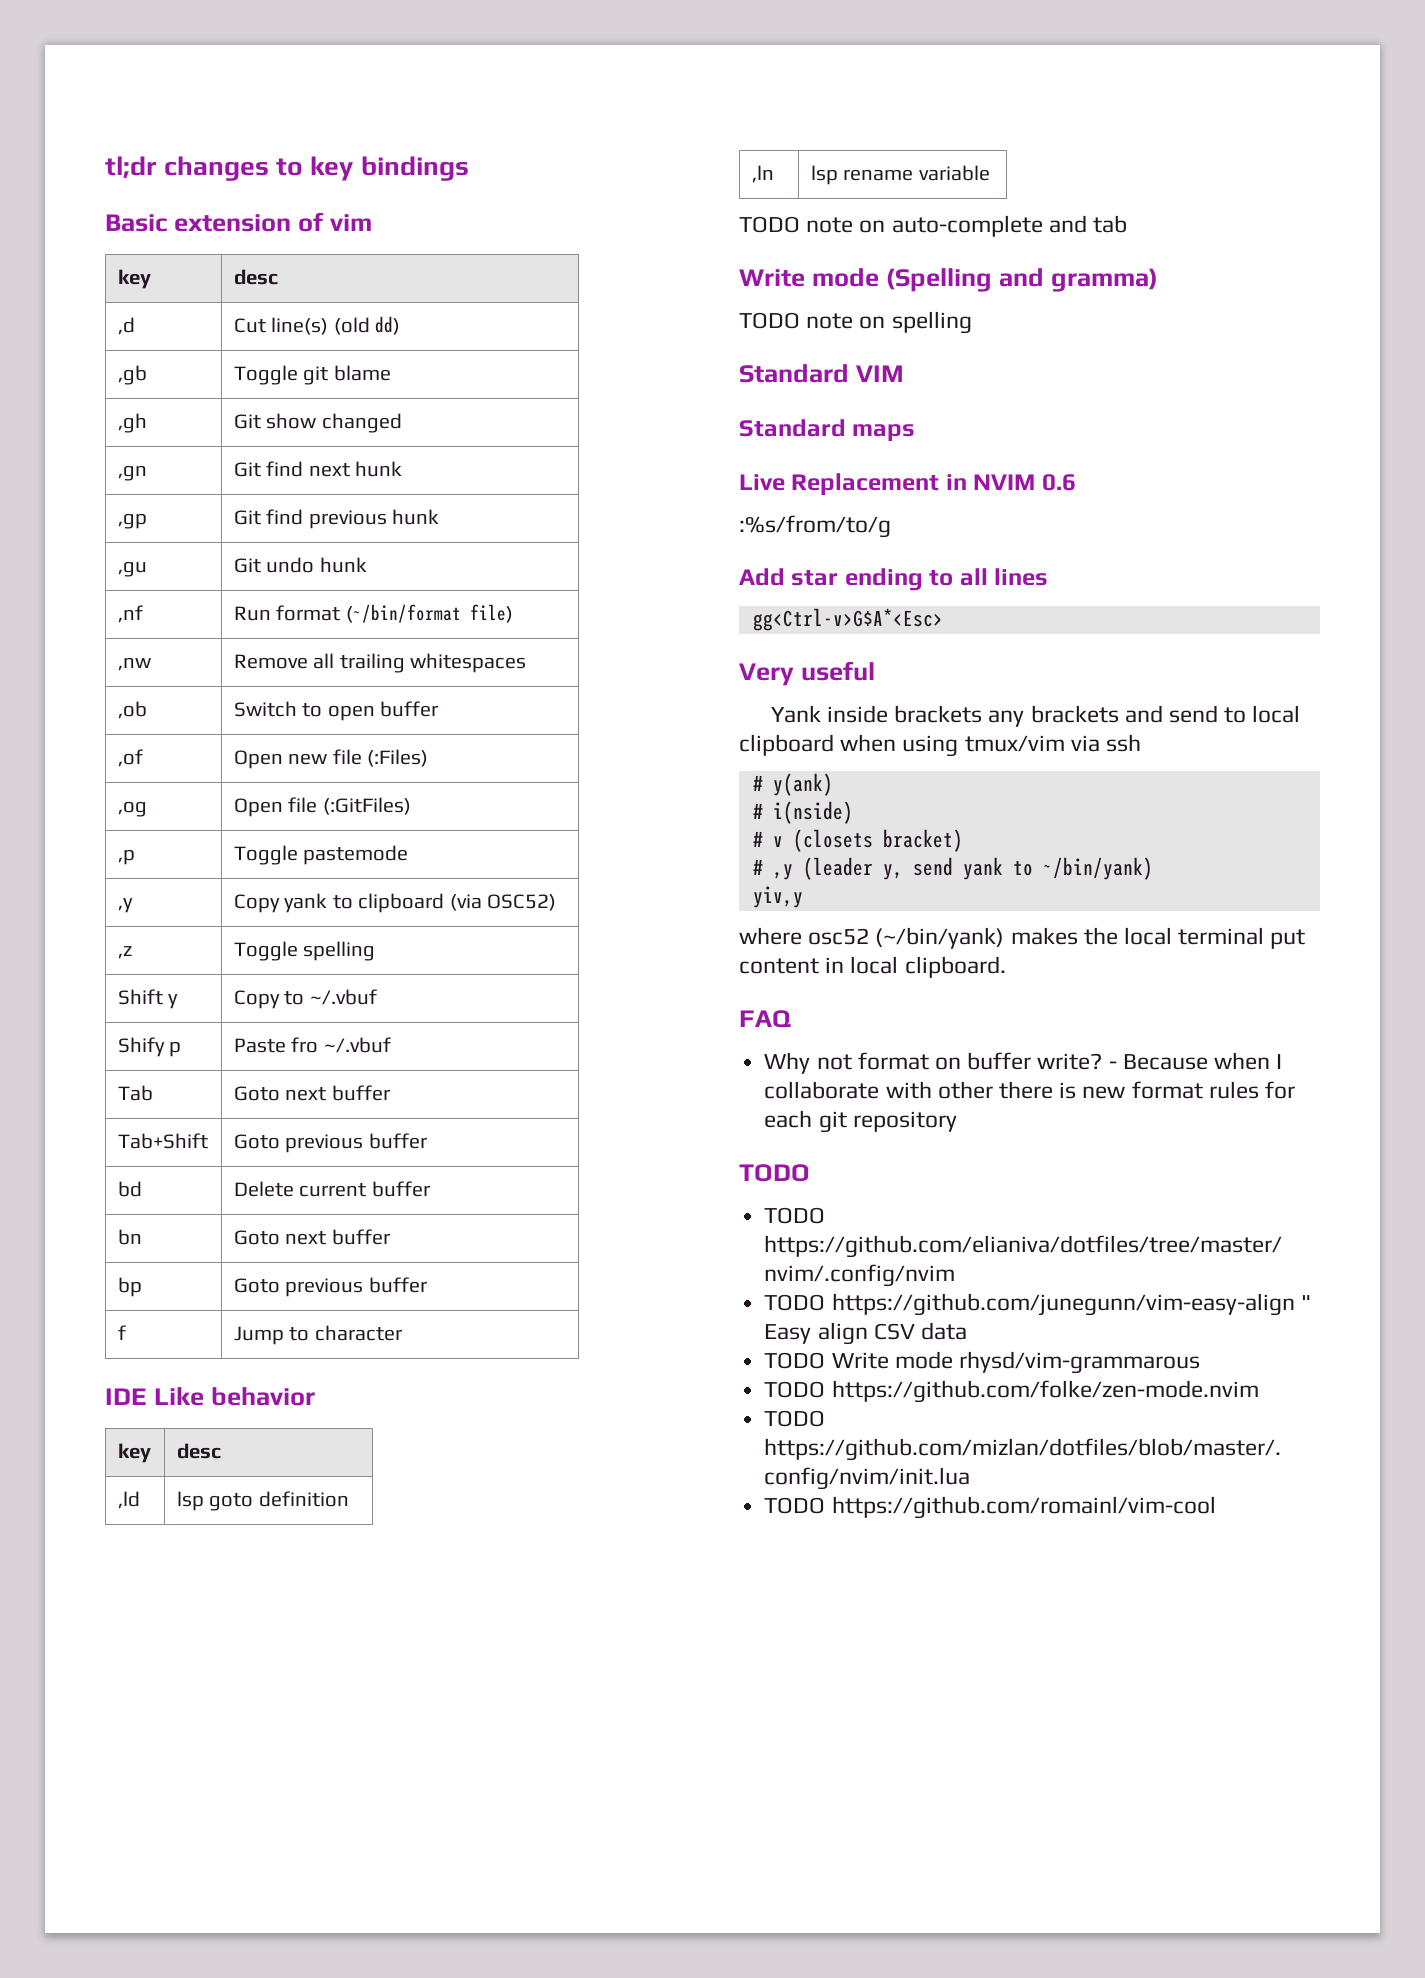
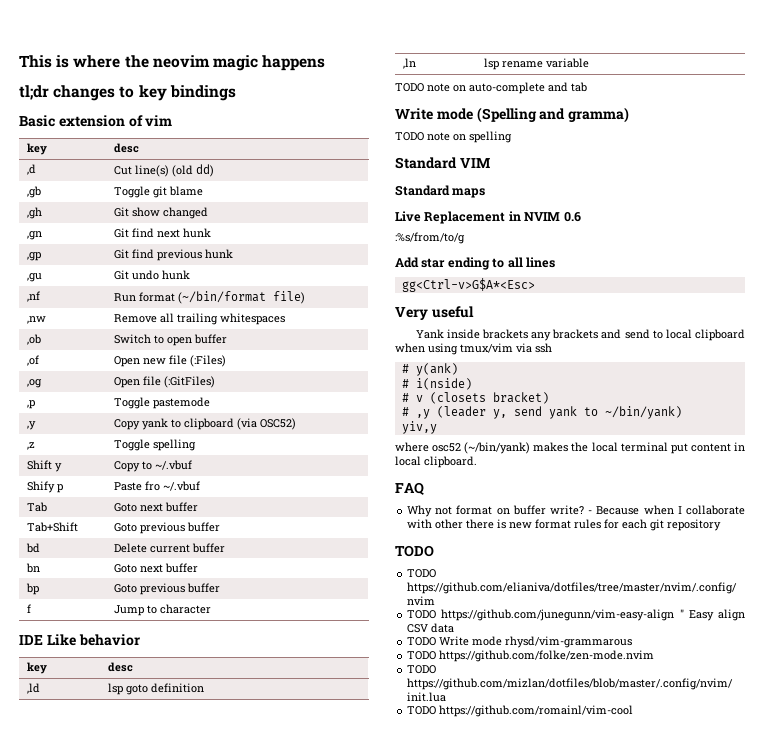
(105, 167) none -> [19,55,326,71] This is where the neovim magic happens //

